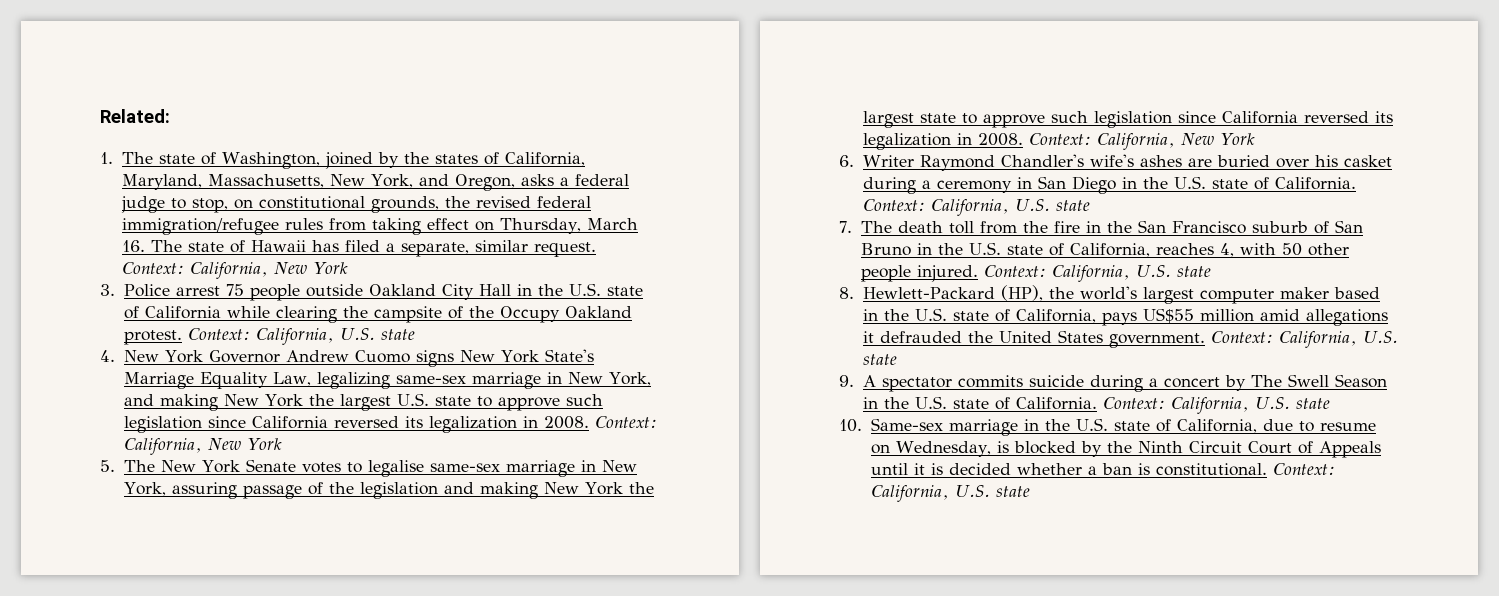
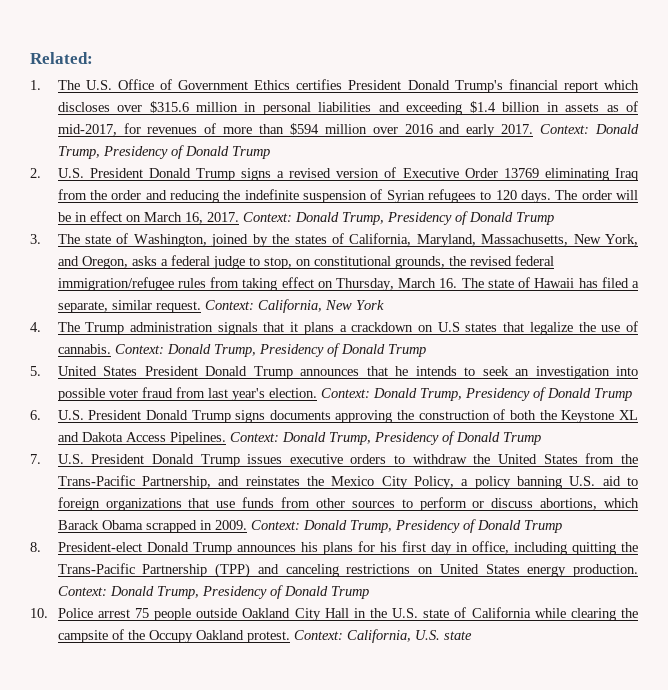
(153, 158) none -> [85,79,639,93] [57,101,639,115] [57,123,639,137] [57,145,270,159] [30,167,639,181] [57,189,638,203] [57,211,554,225] [30,234,80,244] U.S. Office of Government Ethics certifies President Donald Trump's financial report which discloses over $315.6 million in personal liabilities and exceeding $1.4 billion in assets as of mid-2017, for revenues of more than $594 million over 2016 and early 2017. Context: Donald Trump, Presidency of Donald Trump // 2. U.S. President Donald Trump signs a revised version of Executive Order 13769 eliminating Iraq from the order and reducing the indefinite suspension of Syrian refugees to 120 days. The order will be in effect on March 16, 2017. Context: Donald Trump, Presidency of Donald Trump // 3. The
[100,284,115,296] 3. -> [30,321,638,335] [57,343,426,357] [30,366,638,379] [57,387,632,401] [30,409,639,423] [57,431,541,445] [30,453,639,467] [57,475,638,489] [57,497,640,511] [57,519,562,533] [30,541,639,555] [57,563,639,578] [57,585,369,599] [30,608,48,618] 4. The Trump administration signals that it plans a crackdown on U.S states that legalize the use of cannabis. Context: Donald Trump, Presidency of Donald Trump // 5. United States President Donald Trump announces that he intends to seek an investigation into possible voter fraud from last year's election. Context: Donald Trump, Presidency of Donald Trump // 6. U.S. President Donald Trump signs documents approving the construction of both the Keystone XL and Dakota Access Pipelines. Context: Donald Trump, Presidency of Donald Trump // 7. U.S. President Donald Trump issues executive orders to withdraw the United States from the Trans-Pacific Partnership, and reinstates the Mexico City Policy, a policy banning U.S. aid to foreign organizations that use funds from other sources to perform or discuss abortions, which Barack Obama scrapped in 2009. Context: Donald Trump, Presidency of Donald Trump // 8. President-elect Donald Trump announces his plans for his first day in office, including quitting the Trans-Pacific Partnership (TPP) and canceling restrictions on United States energy production. Context: Donald Trump, Presidency of Donald Trump // 10.
[100,349,594,367] [123,372,651,389] [123,393,603,411] [123,416,657,433] [123,438,282,455] [100,459,637,477] [123,482,654,499] [862,111,1393,128] [862,133,1255,150] [839,154,1392,171] [862,176,1356,194] [862,199,1090,216] [839,220,1363,234] [860,242,1349,257] [860,265,1211,282] [839,285,1380,304] [862,308,1388,326] [862,330,1398,348] [862,354,897,365] [839,374,1387,392] [862,396,1330,414] [839,418,1376,436] [870,441,1381,458] [870,463,1335,476] [870,485,1030,502] // 4. New York Governor Andrew Cuomo signs New York State's Marriage Equality Law, legalizing same-sex marriage in New York, and making New York the largest U.S. state to approve such legislation since California reversed its legalization in 2008. Context: California, New York // 5. The New York Senate votes to legalise same-sex marriage in New York, assuring passage of the legislation and making New York the largest state to approve such legislation since California reversed its legalization in 2008. Context: California, New York // 6. Writer Raymond Chandler's wife's ashes are buried over his casket during a ceremony in San Diego in the U.S. state of California. Context: California, U.S. state // 7. The death toll from the fire in the San Francisco suburb of San Bruno in the U.S. state of California, reaches 4, with 50 other people injured. Context: California, U.S. state // 8. Hewlett-Packard (HP), the world's largest computer maker based in the U.S. state of California, pays US$55 million amid allegations it defrauded the United States government. Context: California, U.S. state // 9. A spectator commits suicide during a concert by The Swell Season in the U.S. state of California. Context: California, U.S. state // 10. Same-sex marriage in the U.S. state of California, due to resume on Wednesday, is blocked by the Ninth Circuit Court of Appeals until it is decided whether a ban is constitutional. Context: California, U.S. state -> (472, 635) none

